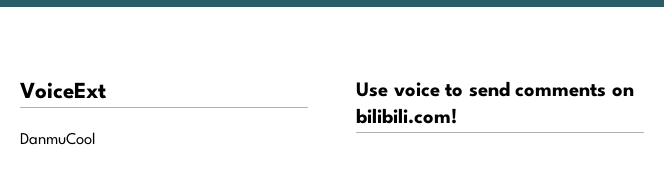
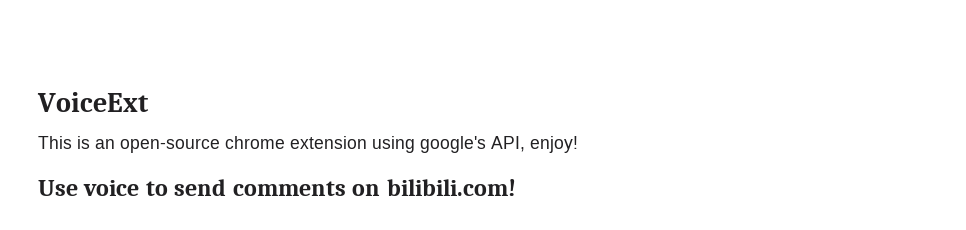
[20,132,95,145] DanmuCool -> [38,136,578,153] This is an open-source chrome extension using google's API, enjoy!

